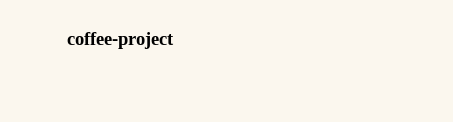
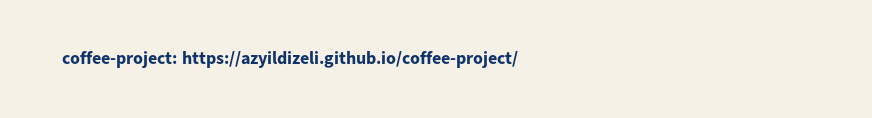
[67,32,174,49] coffee-project -> [62,51,518,68] coffee-project: https://azyildizeli.github.io/coffee-project/

